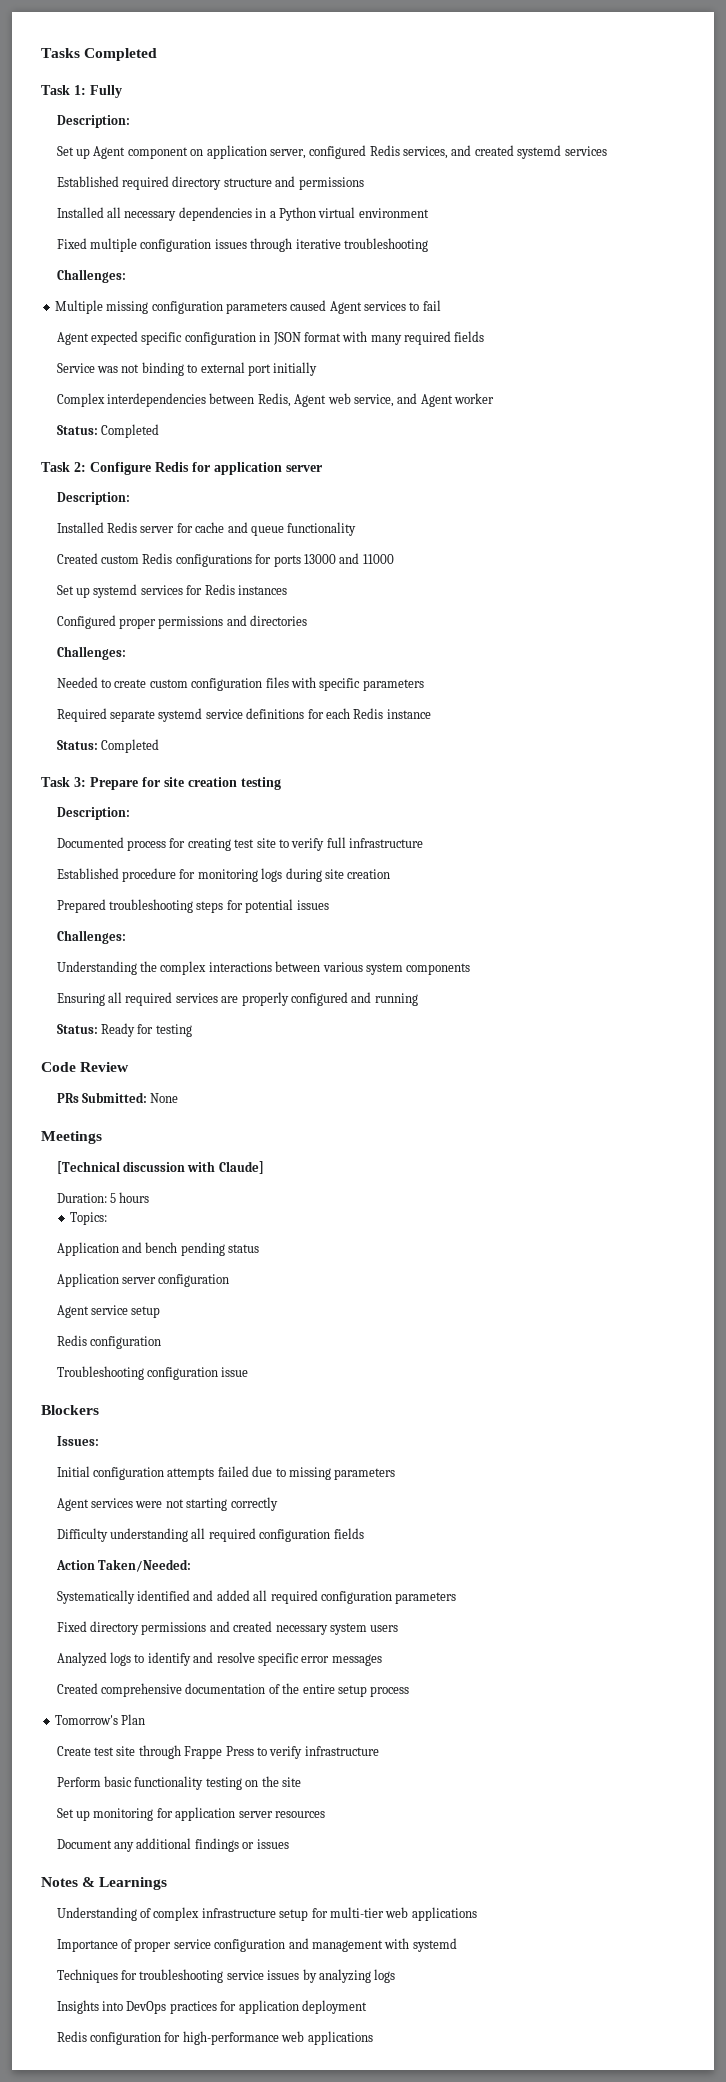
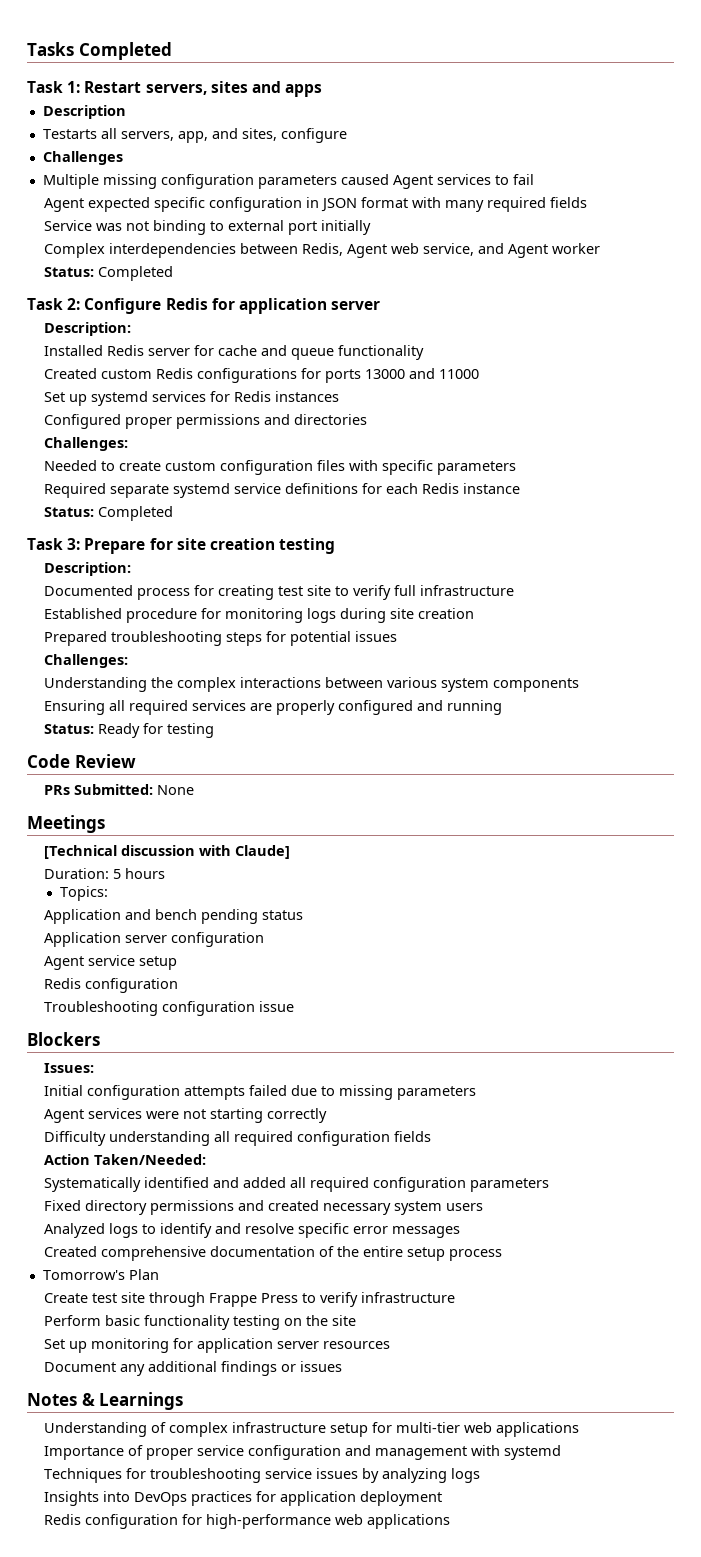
[90,85,122,98] [56,115,130,128] [56,145,607,159] [56,176,364,190] [56,207,429,221] [56,238,428,252] [56,269,126,283] Fully // Description: // Set up Agent component on application server, configured Redis services, and created systemd services // Established required directory structure and permissions // Installed all necessary dependencies in a Python virtual environment // Fixed multiple configuration issues through iterative troubleshooting // Challenges: -> [84,81,323,97] [42,105,126,119] [42,128,347,143] [42,151,123,165] Restart servers, sites and apps // Description // Testarts all servers, app, and sites, configure // Challenges

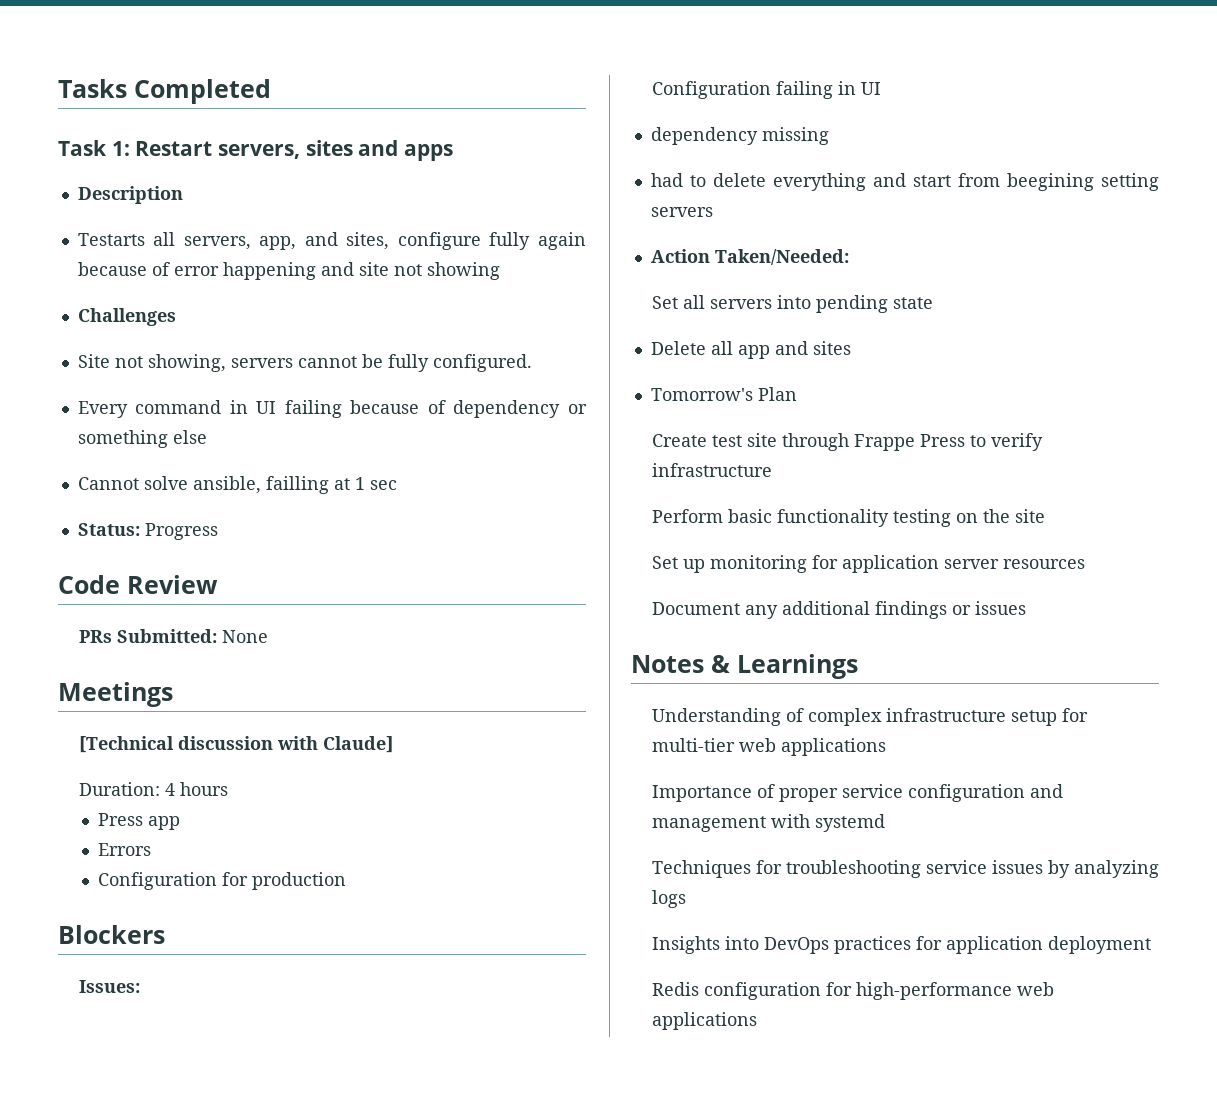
[42,151,123,165] [42,174,534,189] [44,197,588,212] [44,220,372,235] [44,243,601,258] [44,266,174,281] [27,298,381,314] [44,322,132,336] [44,345,425,360] [44,368,480,383] [44,391,340,406] [44,414,368,429] [44,437,129,451] [44,460,517,475] [44,483,521,498] [44,506,174,521] [27,538,336,554] [44,562,132,576] [44,585,515,600] [44,608,475,623] [44,631,398,646] [44,654,129,668] [44,677,580,692] [44,700,503,715] [44,723,215,738] // Challenges // Multiple missing configuration parameters caused Agent services to fail // Agent expected specific configuration in JSON format with many required fields // Service was not binding to external port initially // Complex interdependencies between Redis, Agent web service, and Agent worker // Status: Completed // Task 2: Configure Redis for application server // Description: // Installed Redis server for cache and queue functionality // Created custom Redis configurations for ports 13000 and 11000 // Set up systemd services for Redis instances // Configured proper permissions and directories // Challenges: // Needed to create custom configuration files with specific parameters // Required separate systemd service definitions for each Redis instance // Status: Completed // Task 3: Prepare for site creation testing // Description: // Documented process for creating test site to verify full infrastructure // Established procedure for monitoring logs during site creation // Prepared troubleshooting steps for potential issues // Challenges: // Understanding the complex interactions between various system components // Ensuring all required services are properly configured and running // Status: Ready for testing -> [489,232,586,250] [77,262,500,280] [77,308,176,326] [77,354,532,372] [77,400,587,418] [77,430,207,448] [77,476,397,494] [77,523,218,540] fully again because of error happening and site not showing // Challenges // Site not showing, servers cannot be fully configured. // Every command in UI failing because of dependency or something else // Cannot solve ansible, failling at 1 sec // Status: Progress
[113,869,122,879] 5 -> [164,783,175,796] 4
[60,886,109,901] [44,909,304,924] [44,932,265,947] [44,955,178,970] [44,978,179,993] [44,1001,295,1016] [27,1032,100,1046] [44,1063,95,1073] [44,1085,477,1100] [44,1108,328,1123] [44,1131,432,1146] [44,1154,207,1165] [44,1177,550,1192] [44,1200,484,1215] [44,1223,461,1238] [44,1246,503,1261] Topics: // Application and bench pending status // Application server configuration // Agent service setup // Redis configuration // Troubleshooting configuration issue // Blockers // Issues: // Initial configuration attempts failed due to missing parameters // Agent services were not starting correctly // Difficulty understanding all required configuration fields // Action Taken/Needed: // Systematically identified and added all required configuration parameters // Fixed directory permissions and created necessary system users // Analyzed logs to identify and resolve specific error messages // Created comprehensive documentation of the entire setup process -> [98,813,181,830] [98,843,152,856] [98,872,347,890] [58,925,165,944] [78,980,140,993] [651,81,881,99] [650,127,829,145] [650,173,1159,191] [650,207,713,217] [650,249,849,265] [651,295,933,313] [650,341,851,359] Press app // Errors // Configuration for production // Blockers // Issues: // Configuration failing in UI // dependency missing // had to delete everything and start from beegining setting servers // Action Taken/Needed: // Set all servers into pending state // Delete all app and sites

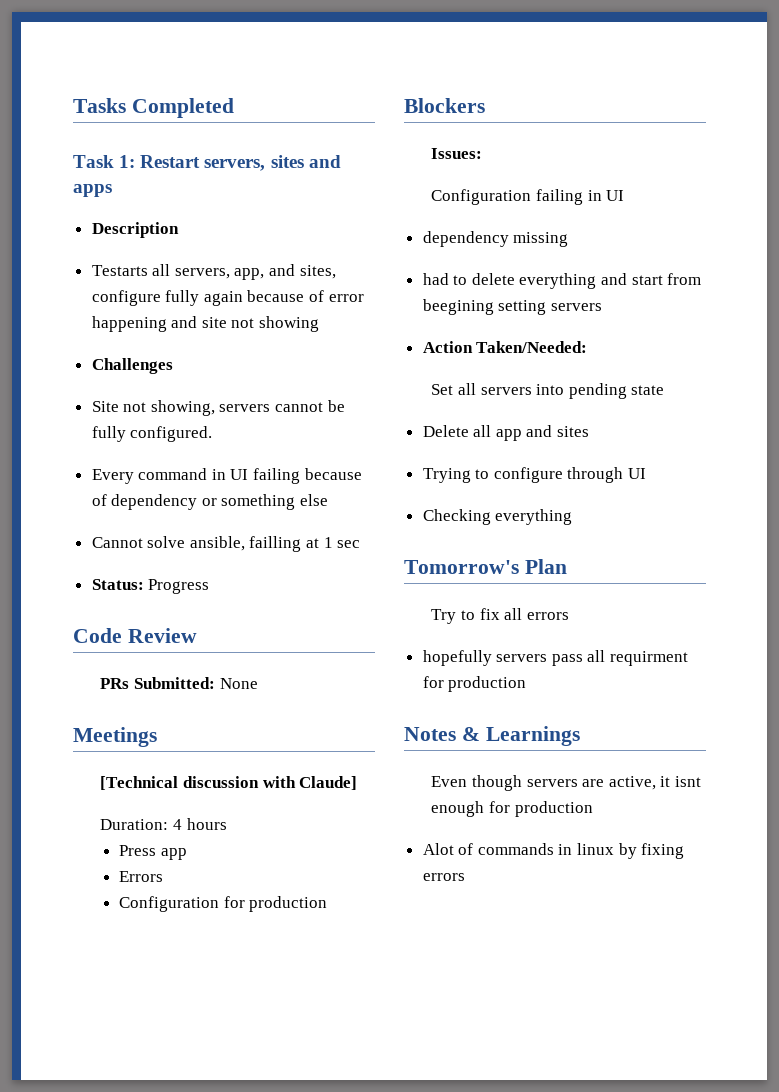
[650,387,797,401] [651,433,1043,451] [651,463,772,477] [651,509,1045,527] [651,555,1085,573] [651,601,1026,619] [631,654,858,679] [651,708,1088,726] [651,738,886,756] [651,784,1063,802] [651,814,885,832] [651,860,1159,878] [651,890,686,908] [651,936,1151,954] [651,982,1054,1000] [651,1012,757,1030] Tomorrow's Plan // Create test site through Frappe Press to verify infrastructure // Perform basic functionality testing on the site // Set up monitoring for application server resources // Document any additional findings or issues // Notes & Learnings // Understanding of complex infrastructure setup for multi-tier web applications // Importance of proper service configuration and management with systemd // Techniques for troubleshooting service issues by analyzing logs // Insights into DevOps practices for application deployment // Redis configuration for high-performance web applications -> [422,467,647,483] [422,509,573,525] [404,559,567,574] [431,608,569,624] [422,650,689,666] [422,676,527,692] [404,726,580,746] [431,775,701,791] [431,801,593,817] [422,843,685,859] [422,873,465,881] Trying to configure through UI // Checking everything // Tomorrow's Plan // Try to fix all errors // hopefully servers pass all requirment for production // Notes & Learnings // Even though servers are active, it isnt enough for production // Alot of commands in linux by fixing errors

